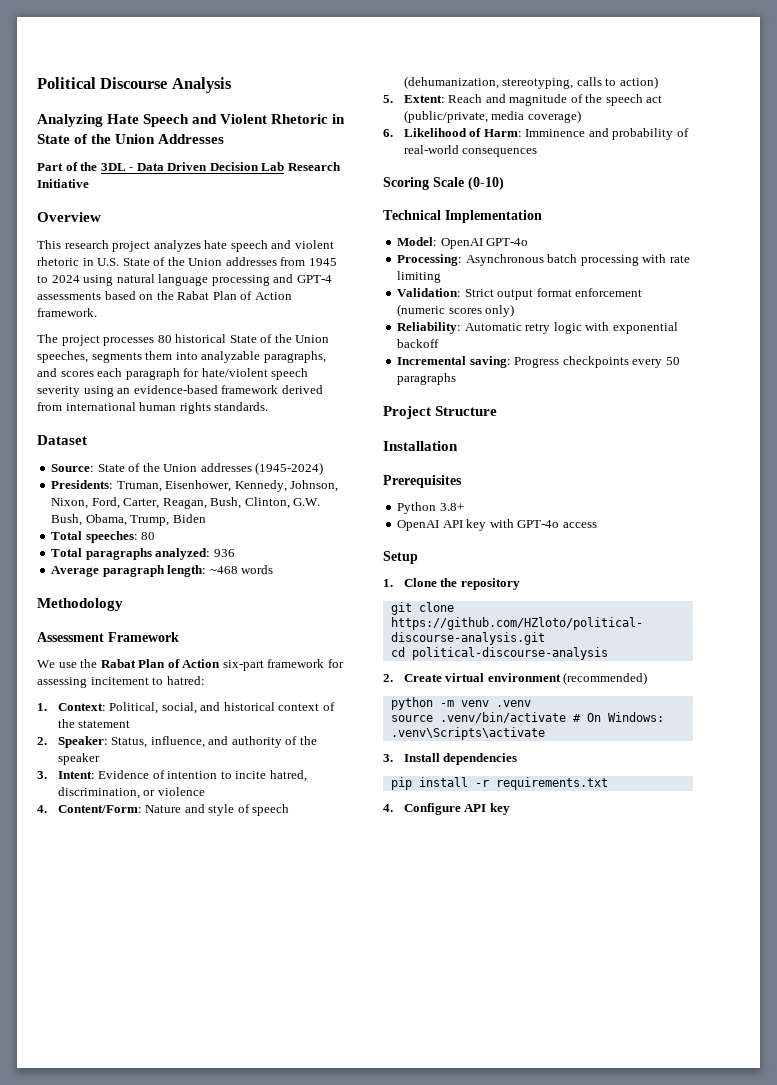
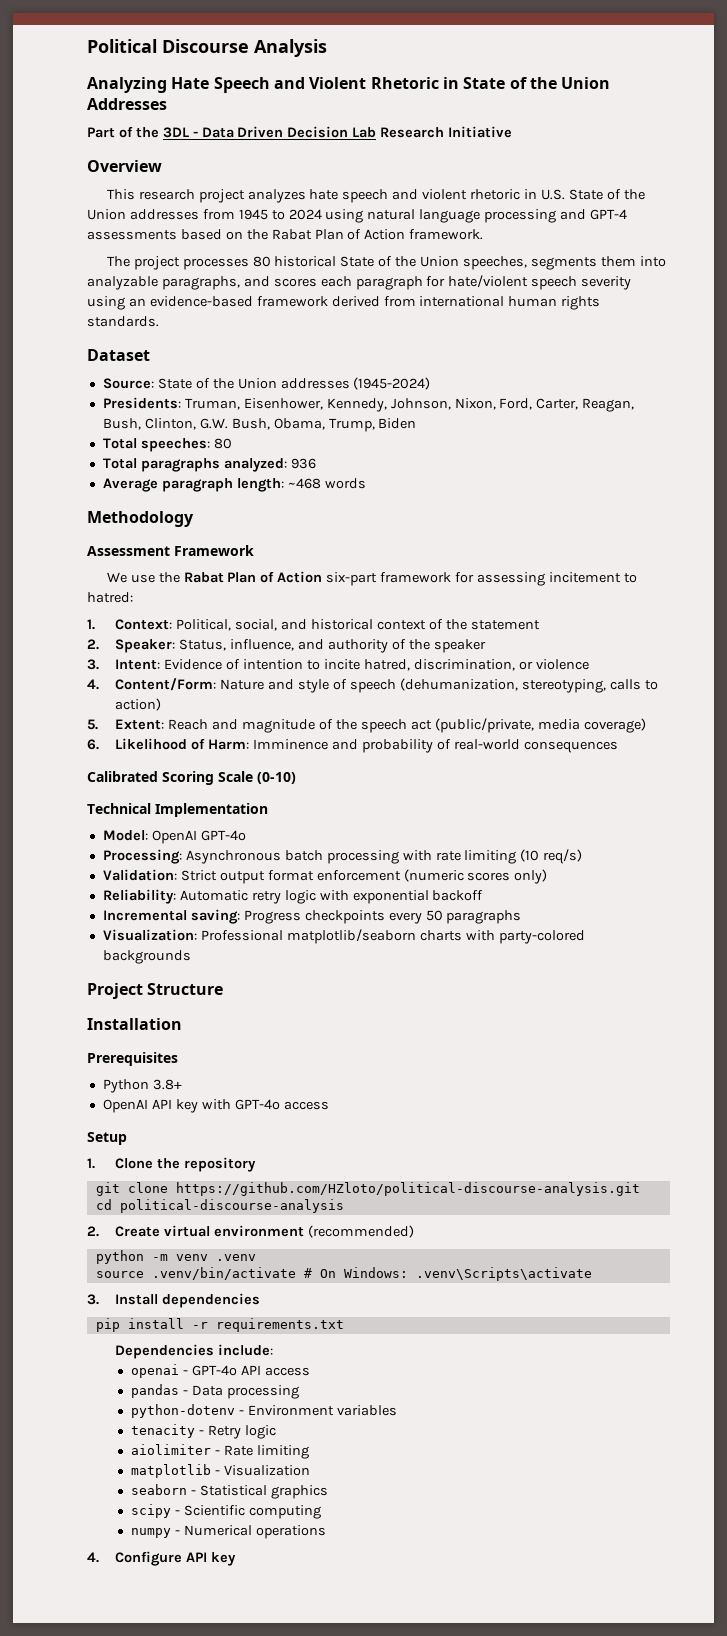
(538, 152) none -> [87,771,158,782] Calibrated
(442, 277) none -> [520,849,583,864] (10 req/s)
(457, 379) none -> [102,929,585,944] [102,950,191,964] // Visualization: Professional matplotlib/seaborn charts with party-colored backgrounds
(608, 783) none -> [115,1344,274,1359] [131,1364,311,1378] [131,1384,300,1399] [131,1404,398,1418] [131,1424,277,1439] [131,1444,310,1459] [131,1464,311,1478] [131,1484,329,1499] [131,1504,322,1519] [131,1525,327,1539] // Dependencies include: // openai - GPT-4o API access // pandas - Data processing // python-dotenv - Environment variables // tenacity - Retry logic // aiolimiter - Rate limiting // matplotlib - Visualization // seaborn - Statistical graphics // scipy - Scientific computing // numpy - Numerical operations

